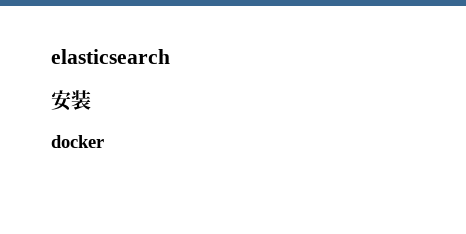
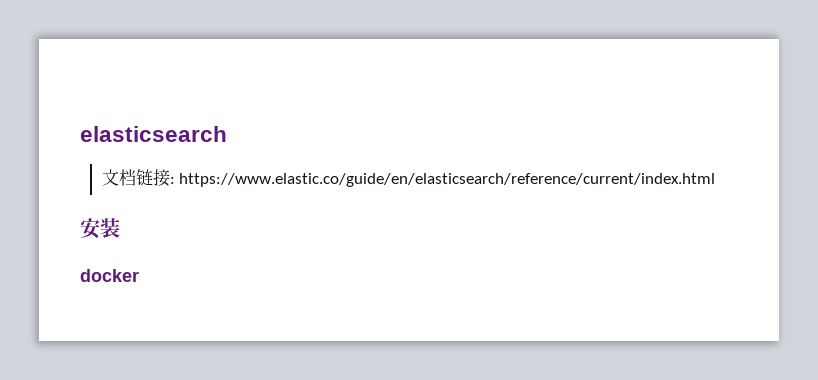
(170, 56) none -> [101,169,716,187] // 文档链接: https://www.elastic.co/guide/en/elasticsearch/reference/current/index.html

